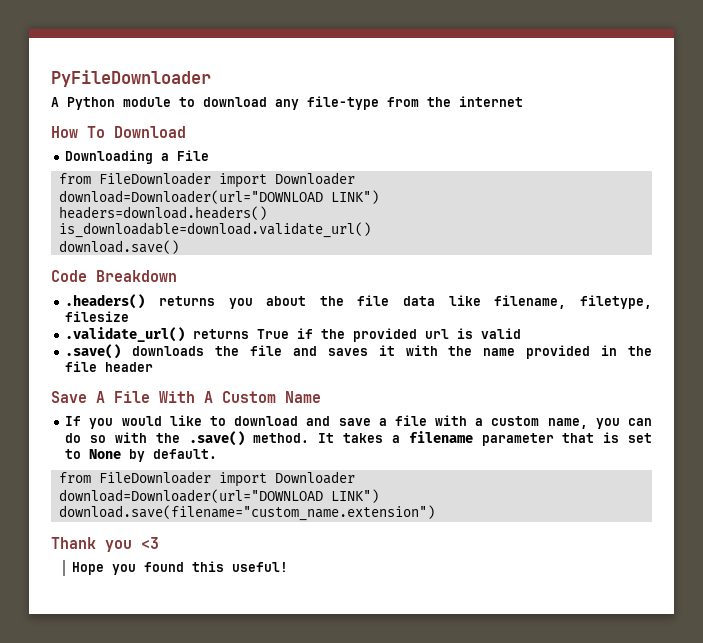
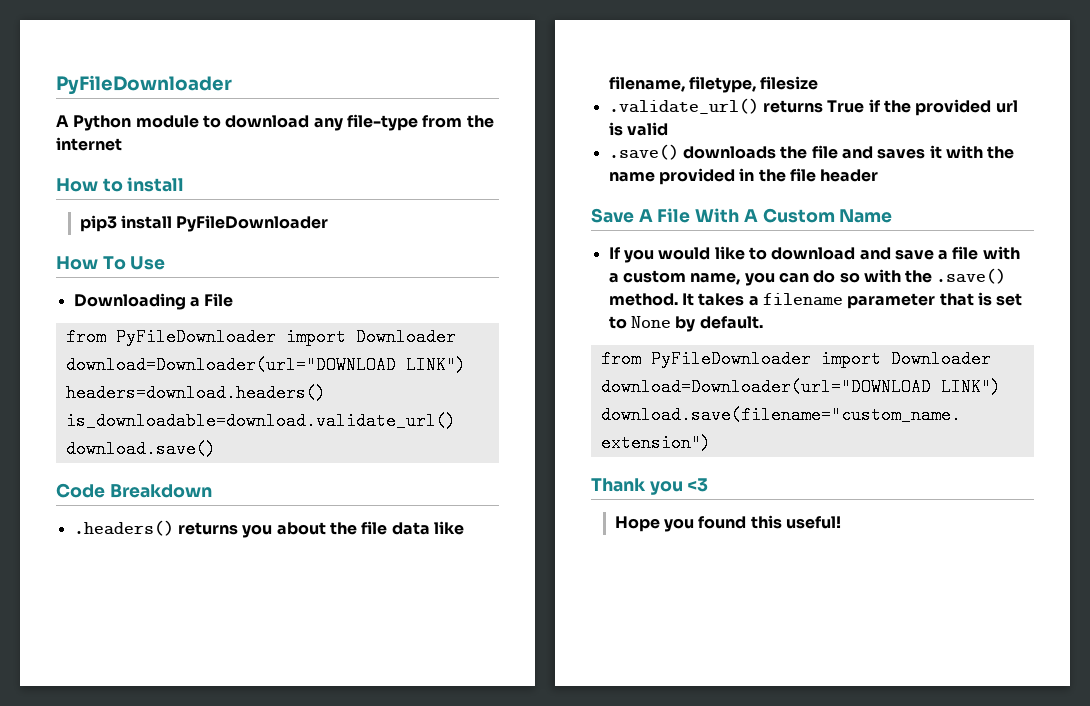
(523, 101) none -> [56,177,185,192] [79,215,329,232] // How to install // pip3 install PyFileDownloader
[114,126,186,138] Download -> [130,256,166,270] Use
[98,172,211,185] FileDownloader -> [115,328,276,346] PyFileDownloader
[98,471,211,484] FileDownloader -> [650,350,811,368] PyFileDownloader

